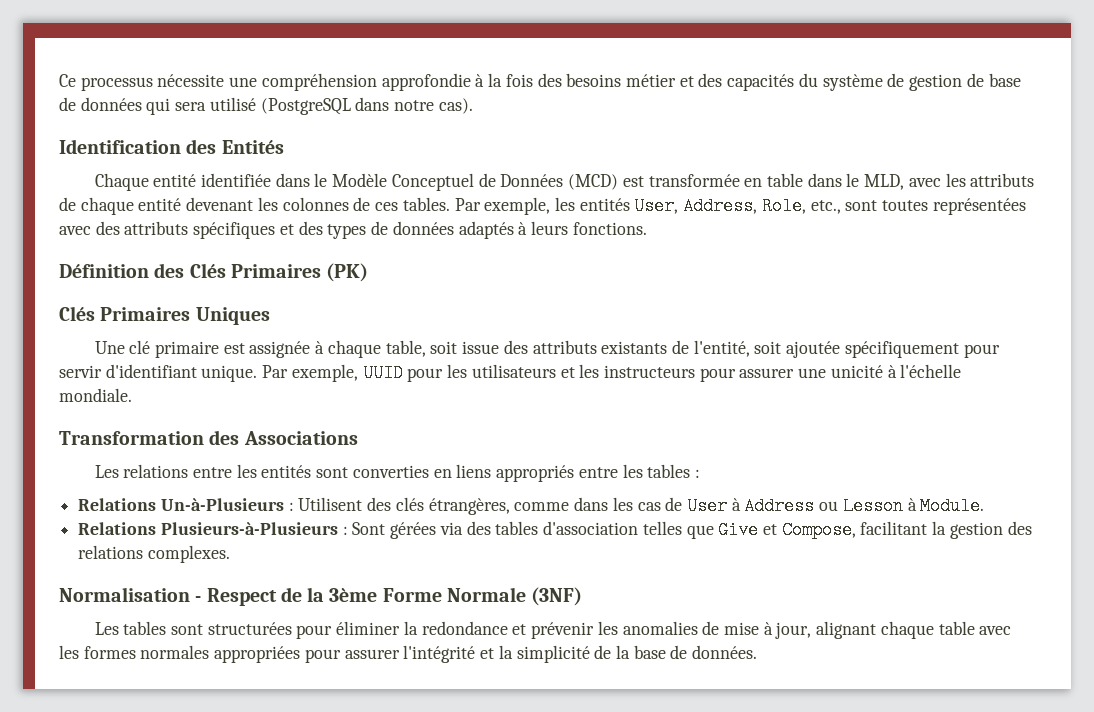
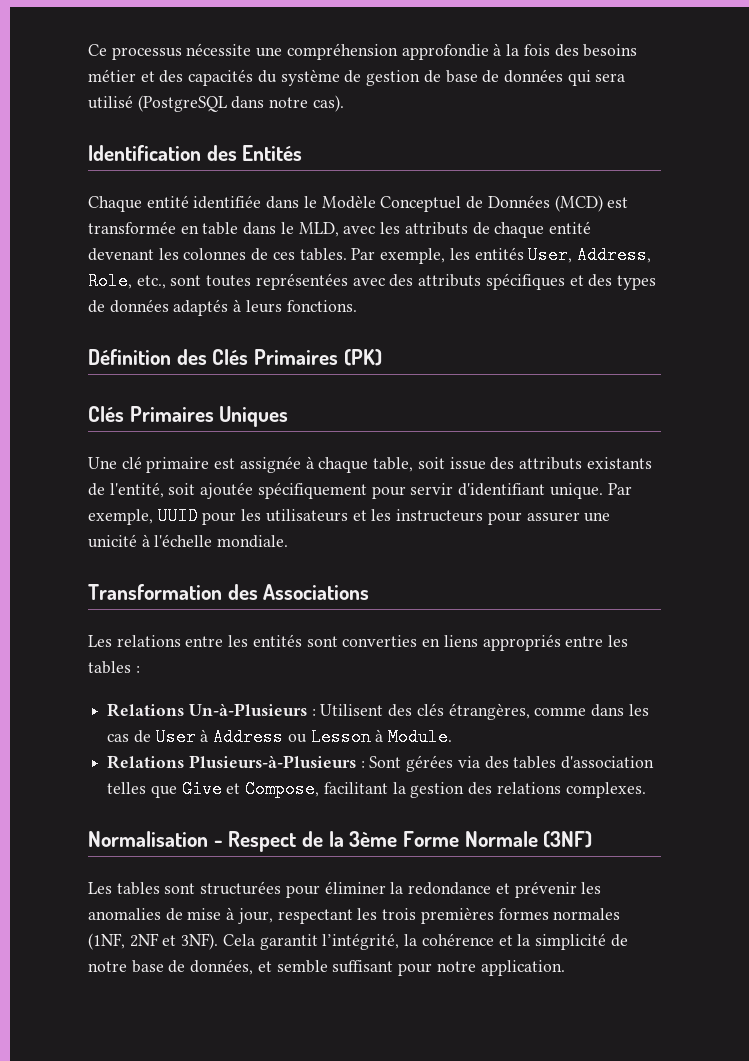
[816,621,1012,639] [59,645,476,663] alignant chaque table avec les formes normales appropriées pour assurer l'intégrité -> [277,907,621,924] [88,933,494,950] respectant les trois premières formes normales (1NF, 2NF et 3NF). Cela garantit l’intégrité, la cohérence
[615,645,758,659] la base de données. -> [88,959,565,976] notre base de données, et semble suffisant pour notre application.

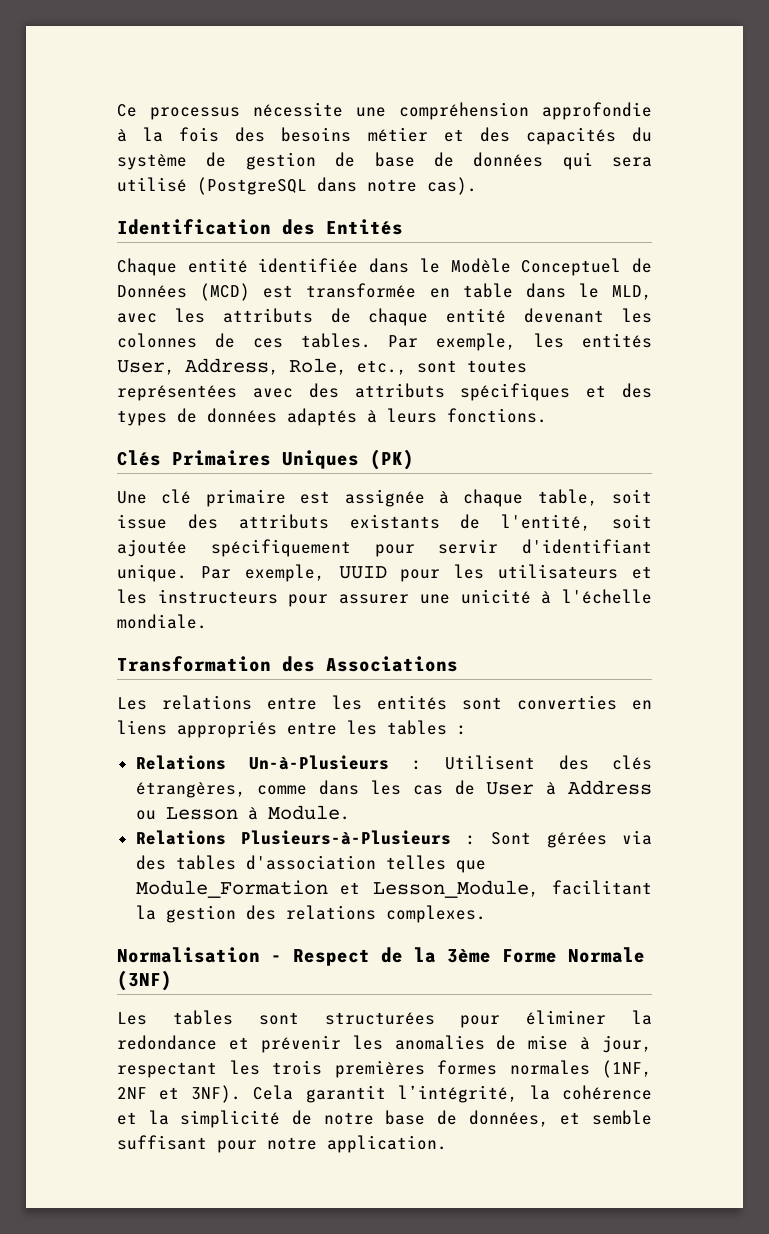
[88,349,382,366] // Définition des Clés Primaires (PK) -> (547, 415) none
(289, 416) none -> [370,449,414,470] (PK)
[181,780,320,798] Give et Compose, -> [135,880,540,898] Module_Formation et Lesson_Module,

